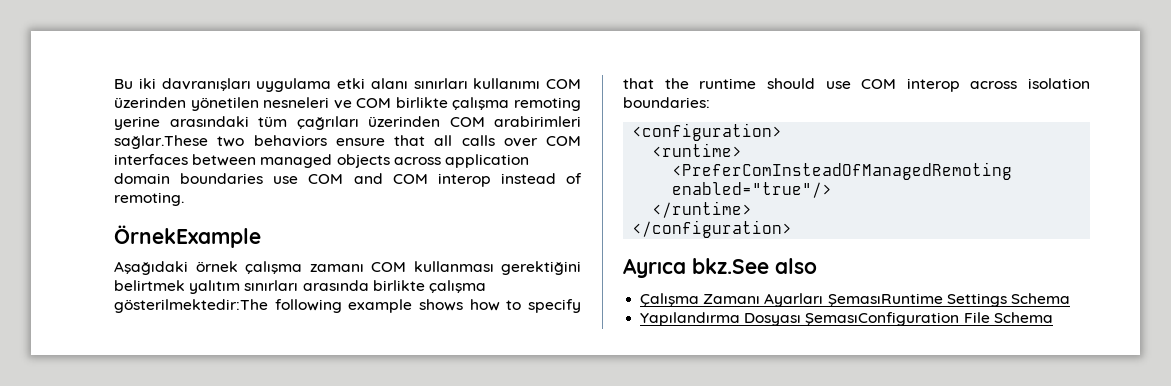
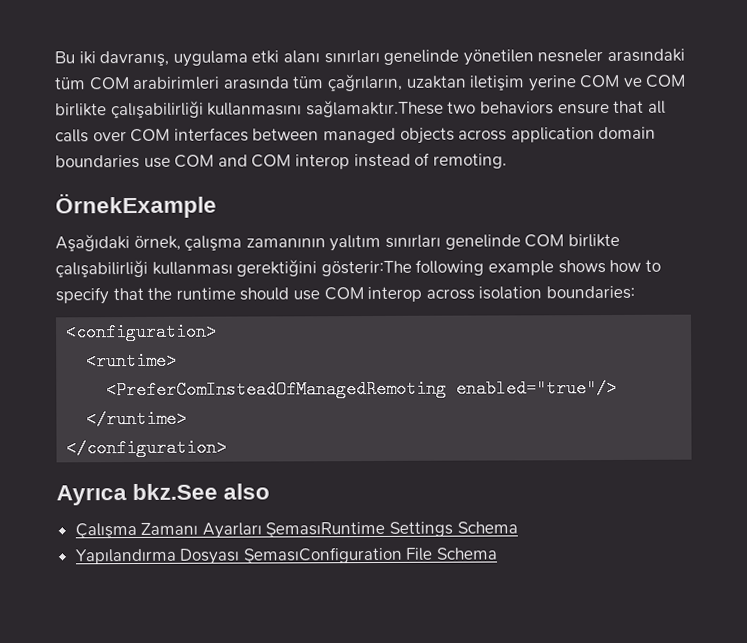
[161,78,251,91] davranışları -> [99,50,170,67] davranış,
[473,78,581,89] [114,97,581,111] [114,116,581,130] [114,135,208,149] kullanımı COM üzerinden yönetilen nesneleri ve COM birlikte çalışma remoting yerine arasındaki tüm çağrıları üzerinden COM arabirimleri sağlar.These -> [383,48,685,66] [54,73,687,92] [55,99,444,119] genelinde yönetilen nesneler arasındaki tüm COM arabirimleri arasında tüm çağrıların, uzaktan iletişim yerine COM ve COM birlikte çalışabilirliği kullanmasını sağlamaktır.These
[195,261,581,275] [114,280,486,294] [114,299,268,313] örnek çalışma zamanı COM kullanması gerektiğini belirtmek yalıtım sınırları arasında birlikte çalışma gösterilmektedir:The -> [133,233,620,252] [55,259,412,278] örnek, çalışma zamanının yalıtım sınırları genelinde COM birlikte çalışabilirliği kullanması gerektiğini gösterir:The

